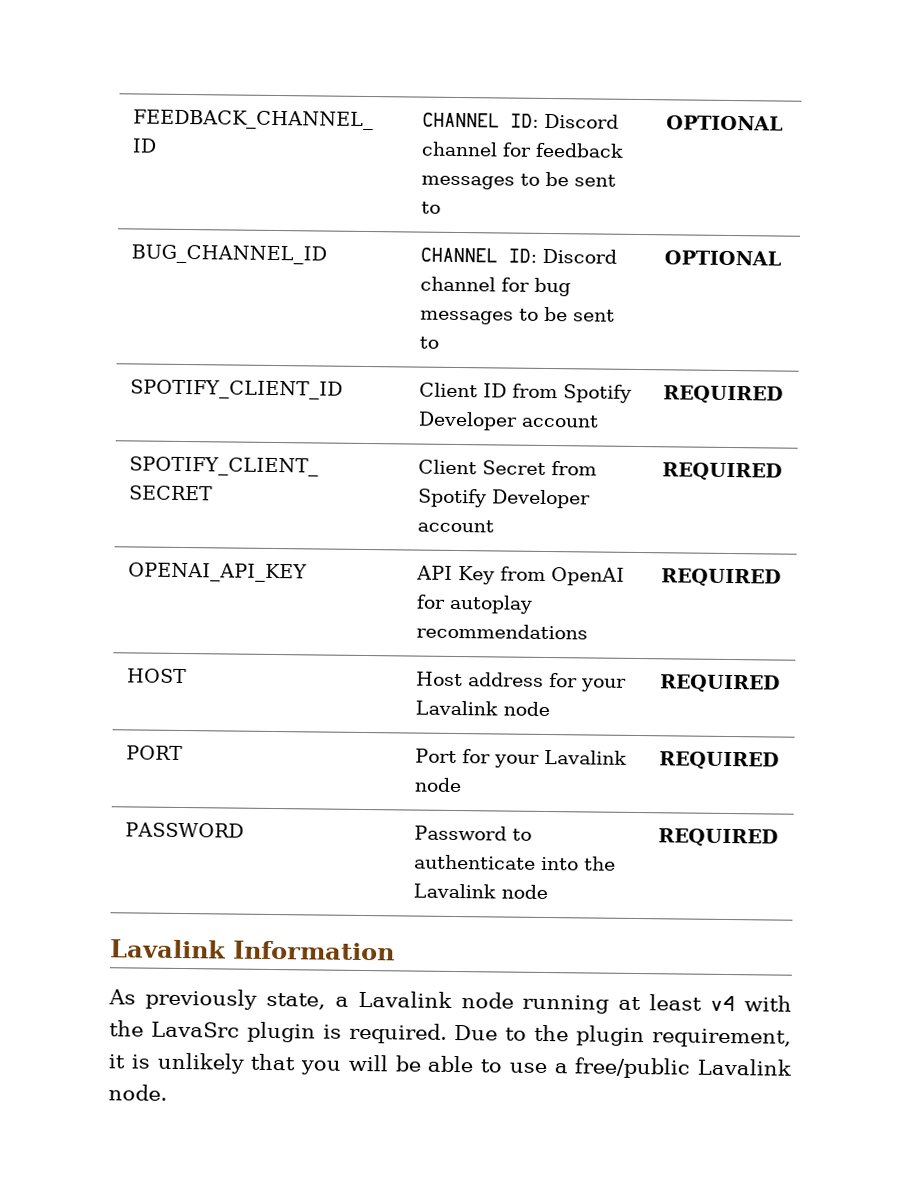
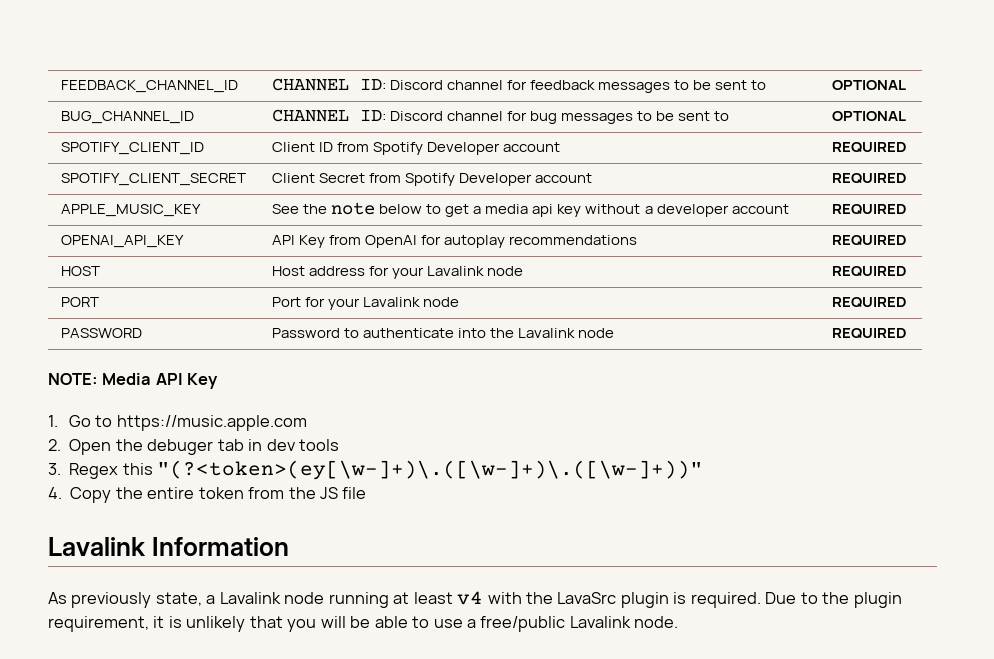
(782, 471) none -> [60,204,201,217] [271,202,789,217] [831,204,907,215] // APPLE_MUSIC_KEY | See the note below to get a media api key without a developer account | REQUIRED
(778, 837) none -> [48,373,219,389] [48,415,307,431] [48,439,339,455] [48,460,704,480] [48,487,367,503] // NOTE: Media API Key // 1. Go to https://music.apple.com // 2. Open the debuger tab in dev tools // 3. Regex this "(?<token>(ey[\w-]+)\.([\w-]+)\.([\w-]+))" // 4. Copy the entire token from the JS file

